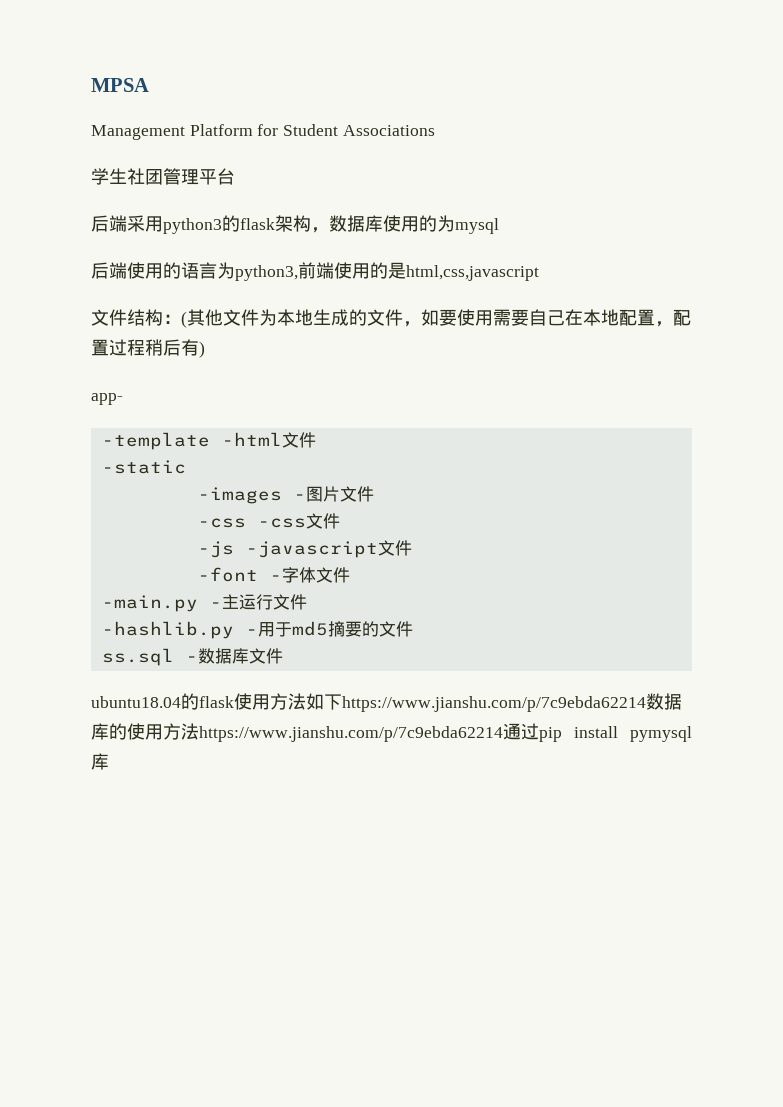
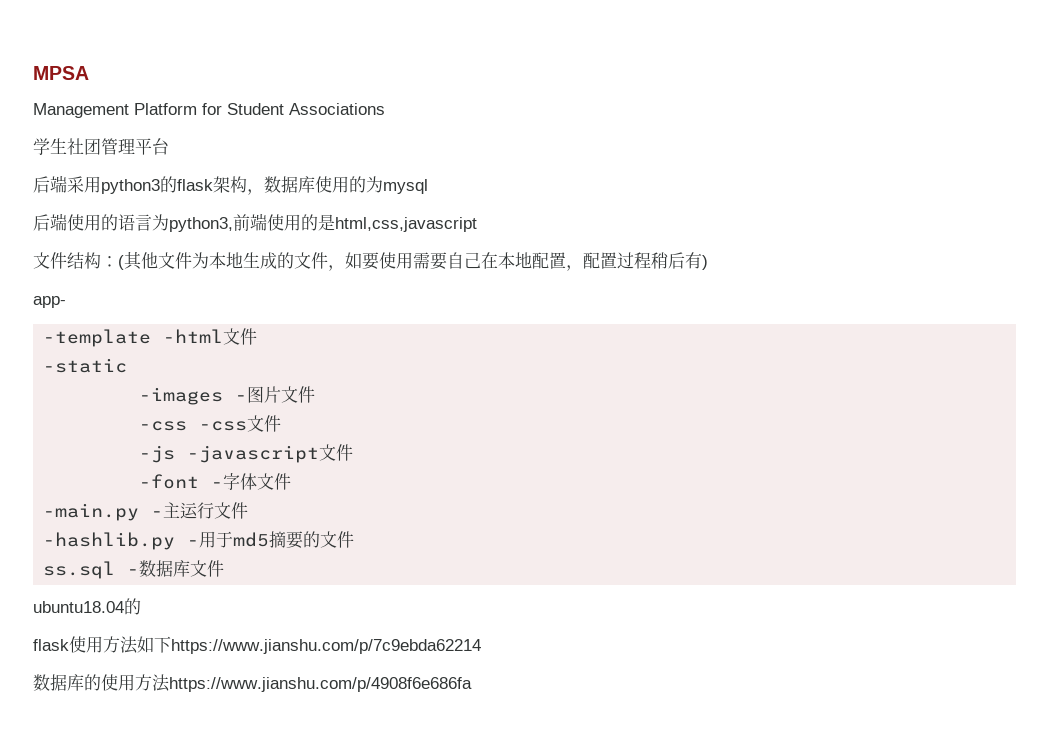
(199, 701) none -> (141, 606) //
(646, 704) none -> (481, 646) //
[199,723,692,742] [91,753,109,770] https://www.jianshu.com/p/7c9ebda62214通过pip install pymysql库 -> [169,677,472,692] https://www.jianshu.com/p/4908f6e686fa

